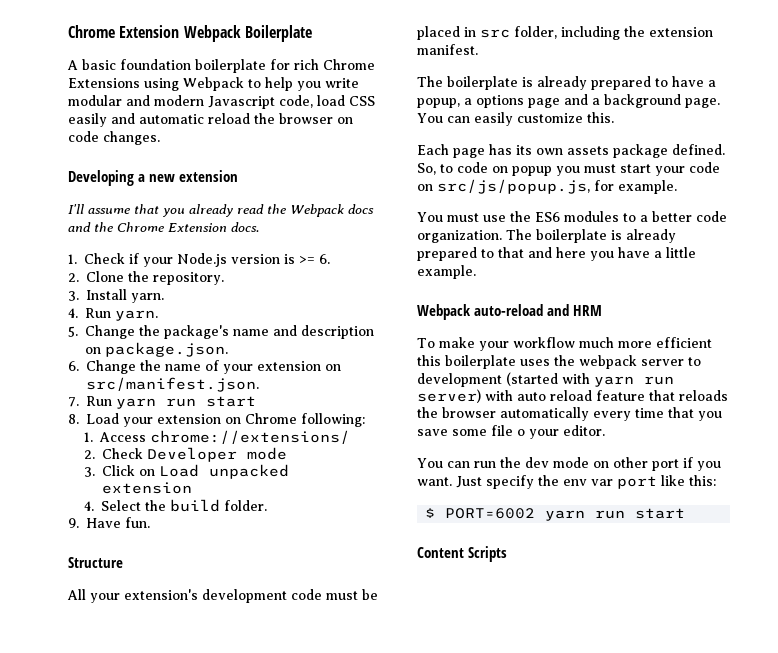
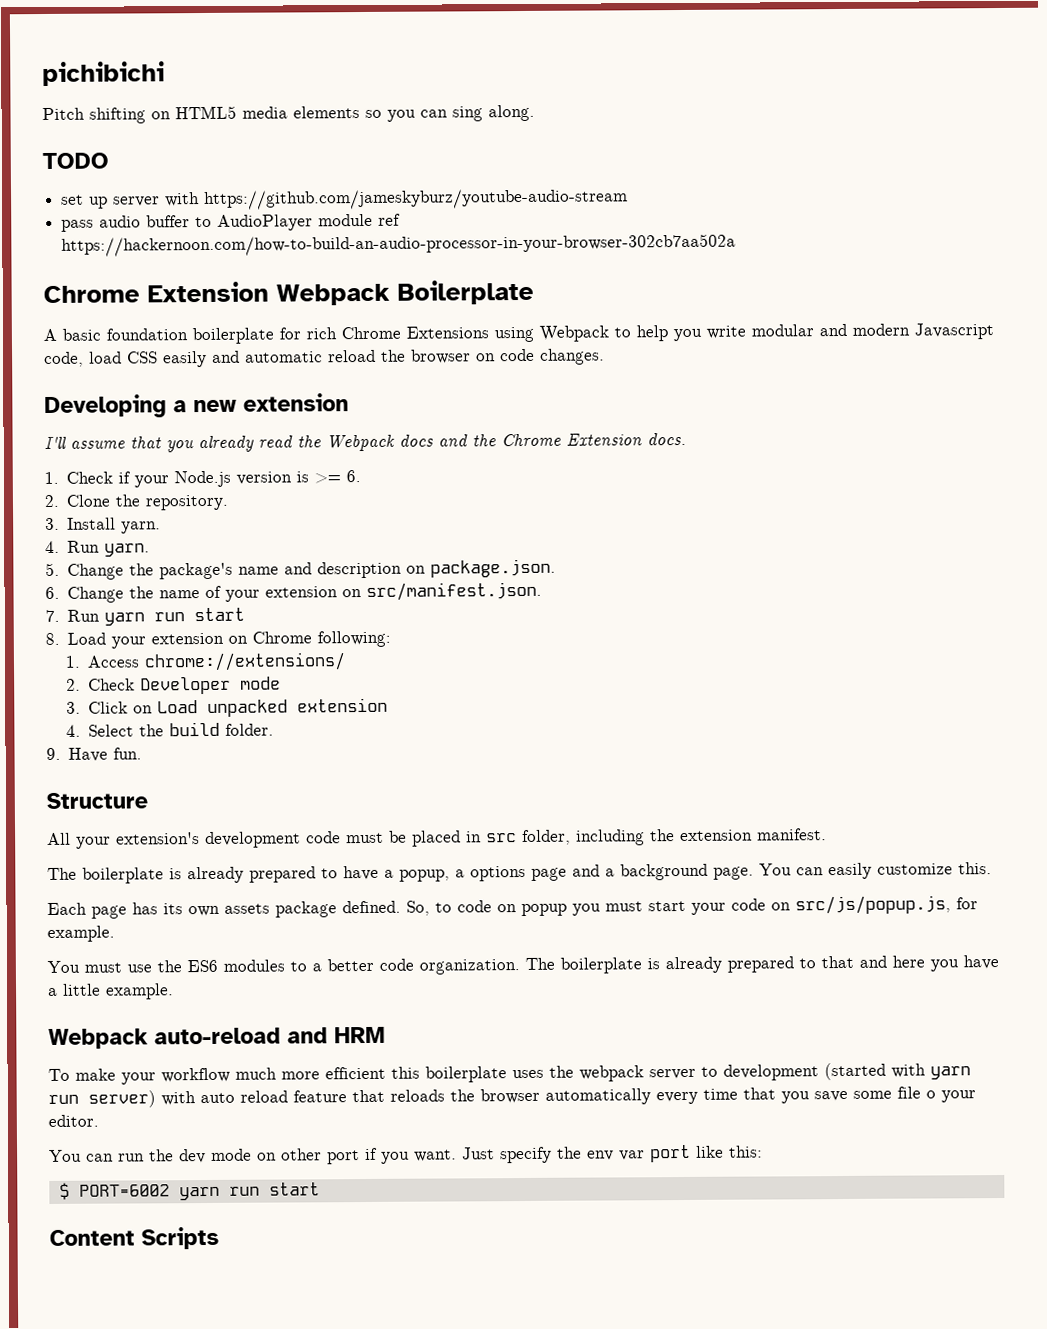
(68, 31) none -> [42,61,165,87] [42,104,535,124] [42,152,109,170] [61,188,629,210] [61,213,402,232] [61,233,737,257] pichibichi // Pitch shifting on HTML5 media elements so you can sing along. // TODO // set up server with https://github.com/jameskyburz/youtube-audio-stream // pass audio buffer to AudioPlayer module ref https://hackernoon.com/how-to-build-an-audio-processor-in-your-browser-302cb7aa502a //

